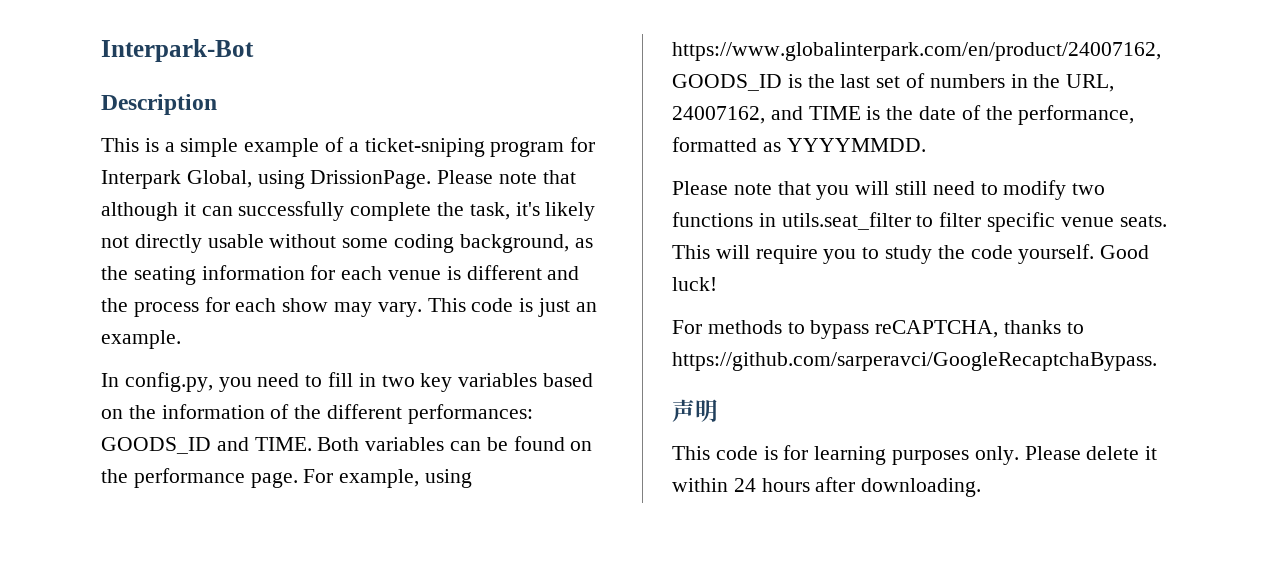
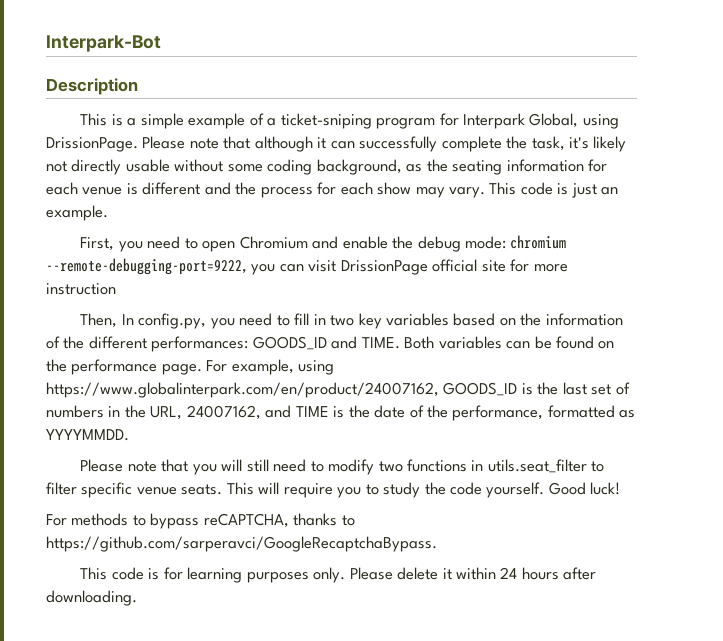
(181, 339) none -> [80,235,567,252] [46,258,568,275] [46,283,116,295] [80,313,118,328] First, you need to open Chromium and enable the debug mode: chromium --remote-debugging-port=9222, you can visit DrissionPage official site for more instruction // Then,
[672,399,718,422] // 声明 -> (437, 544) none

